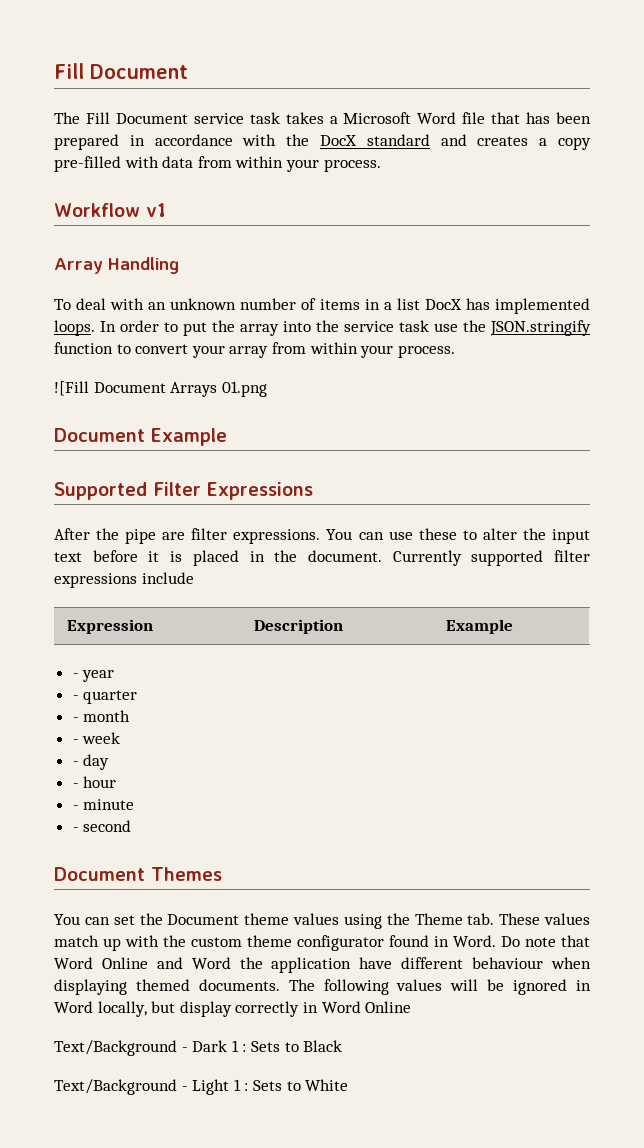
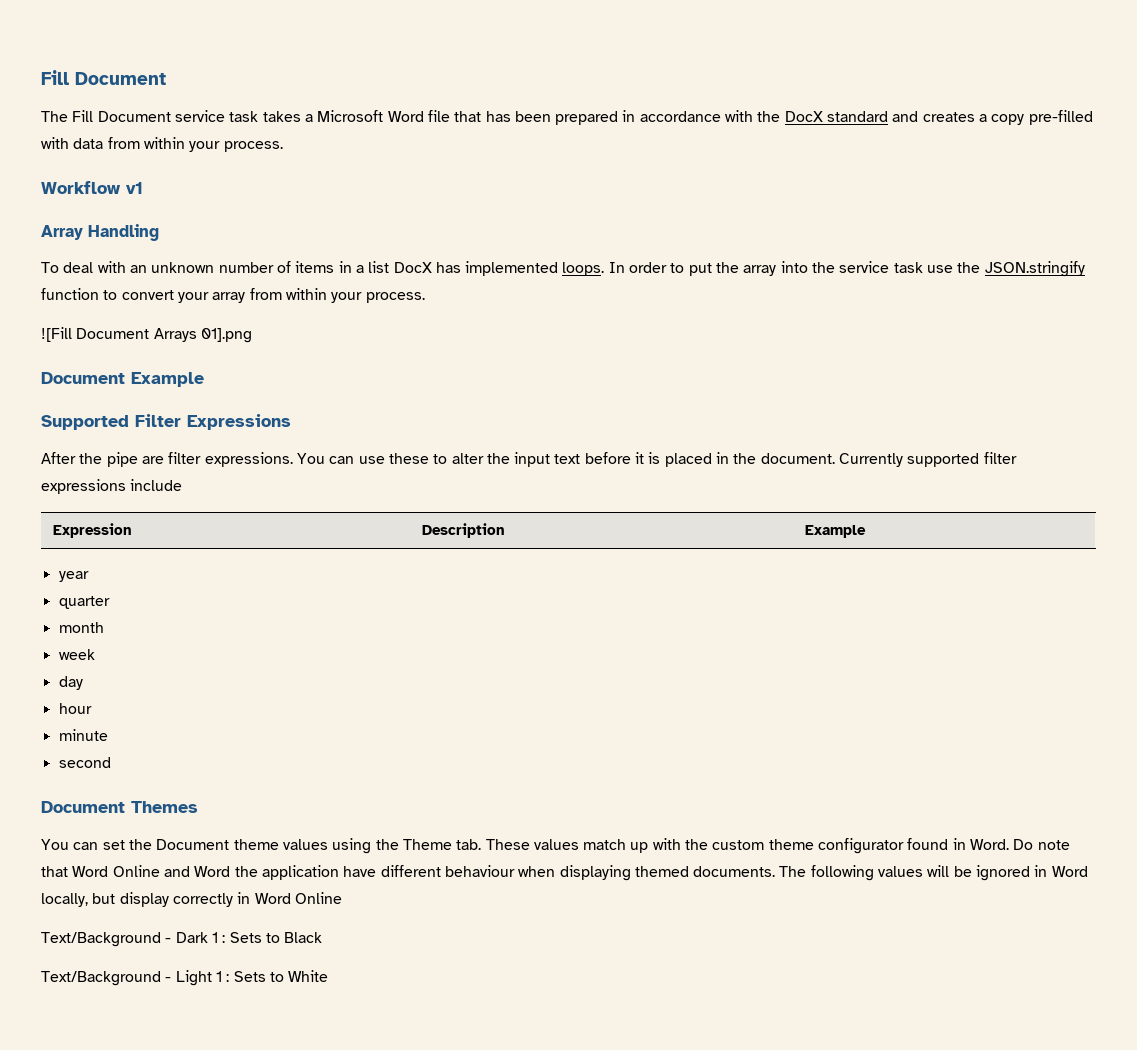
[221,381,267,397] 01.png -> [200,328,252,343] 01].png
[72,673,79,678] - -> (866, 531) none
[72,695,79,700] - -> (89, 576) none
[72,717,79,722] - -> (110, 602) none
[72,739,79,744] - -> (104, 627) none
[72,761,79,766] - -> (95, 654) none
[72,783,79,788] - -> (83, 683) none
[72,805,79,810] - -> (92, 708) none
[72,827,79,832] - -> (108, 735) none

